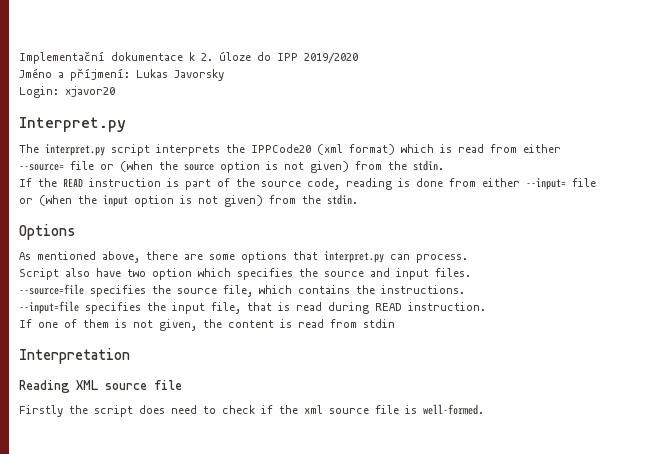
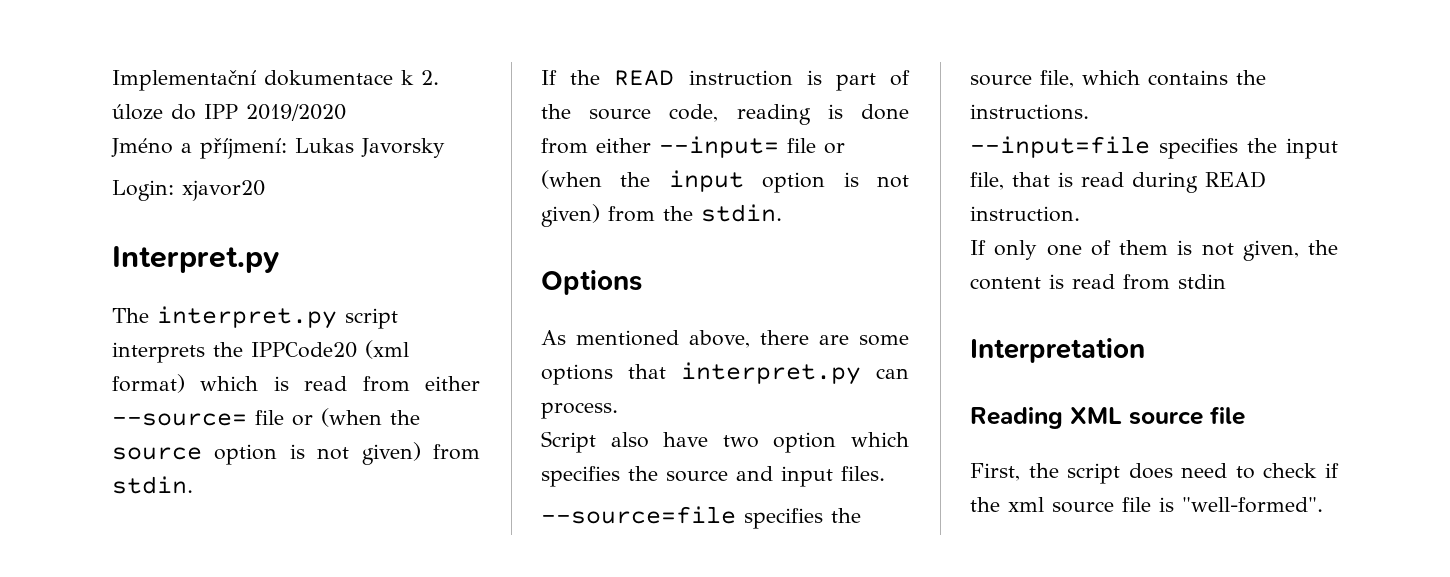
[388,161,407,170] the -> (480, 452) none
(32, 323) none -> [994,240,1038,260] only
[19,405,63,417] Firstly -> [970,463,1020,481] First,
[423,404,484,415] well-formed. -> [1182,497,1323,513] "well-formed".

